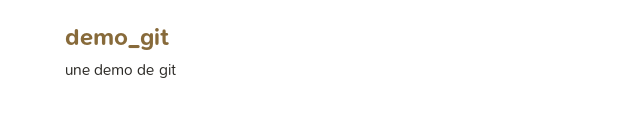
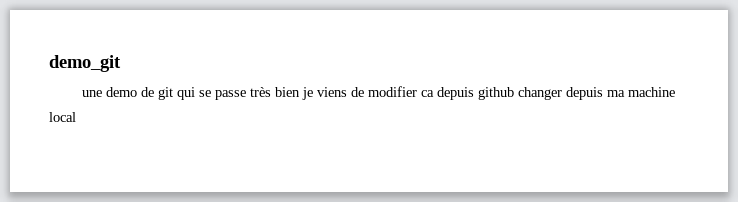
(176, 71) none -> [177,86,676,100] [49,112,76,122] qui se passe très bien je viens de modifier ca depuis github changer depuis ma machine local

